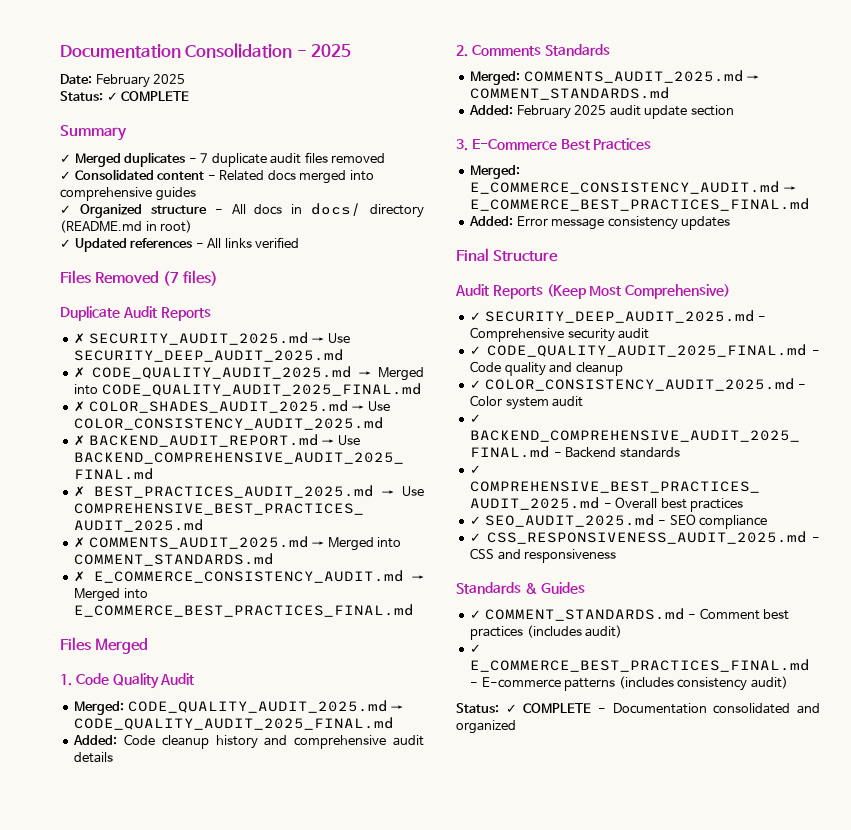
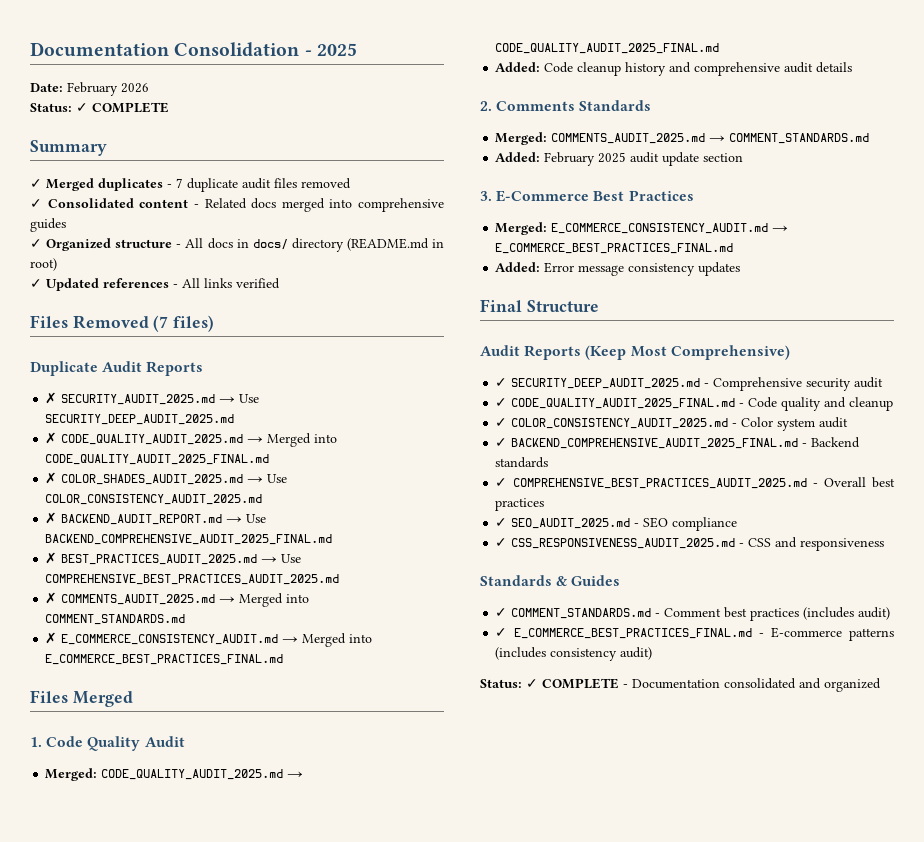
[153,74,186,84] 2025 -> [121,83,149,93] 2026

